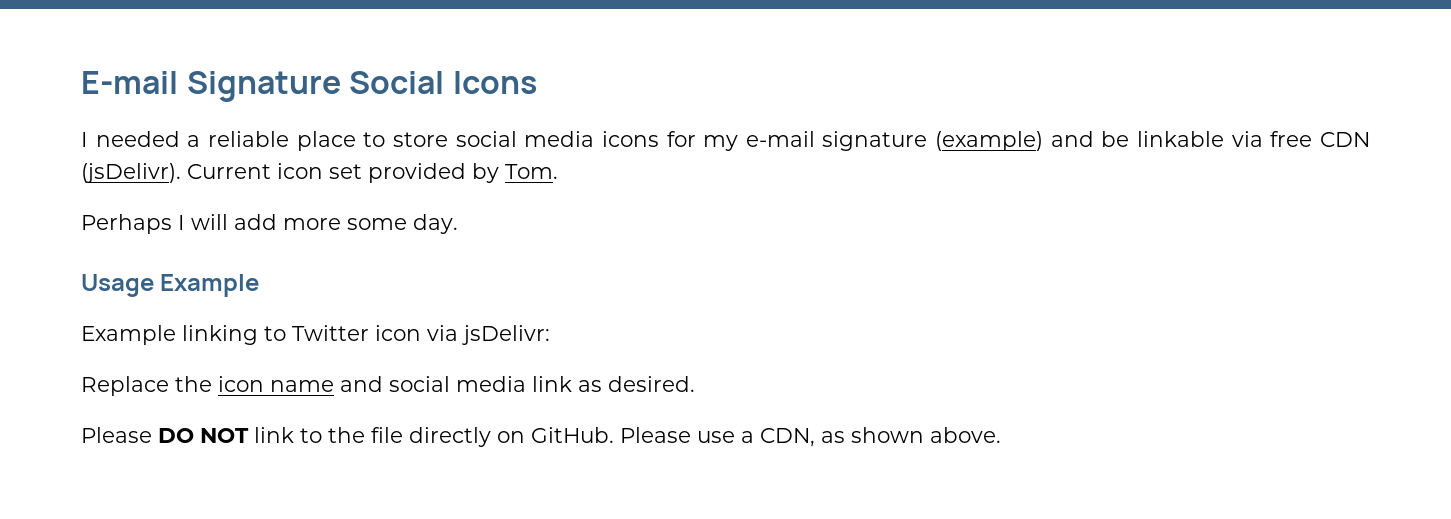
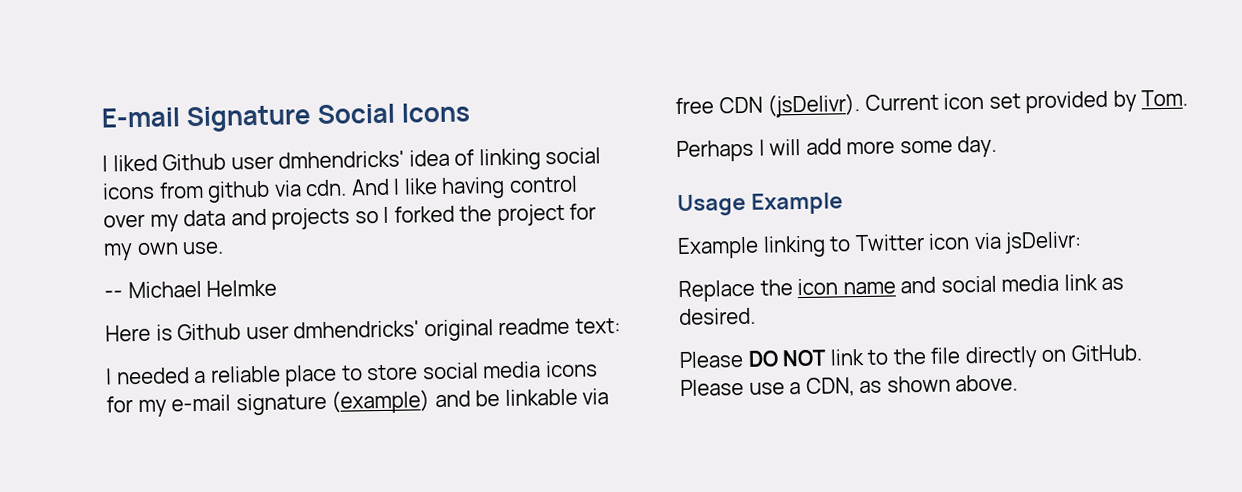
(537, 82) none -> [102,147,602,172] [102,175,578,203] [103,203,597,232] [103,241,225,261] [104,279,278,299] [105,317,621,342] // I liked Github user dmhendricks' idea of linking social icons from github via cdn. And I like having control over my data and projects so I forked the project for my own use. // -- Michael Helmke // Here is Github user dmhendricks' original readme text:

